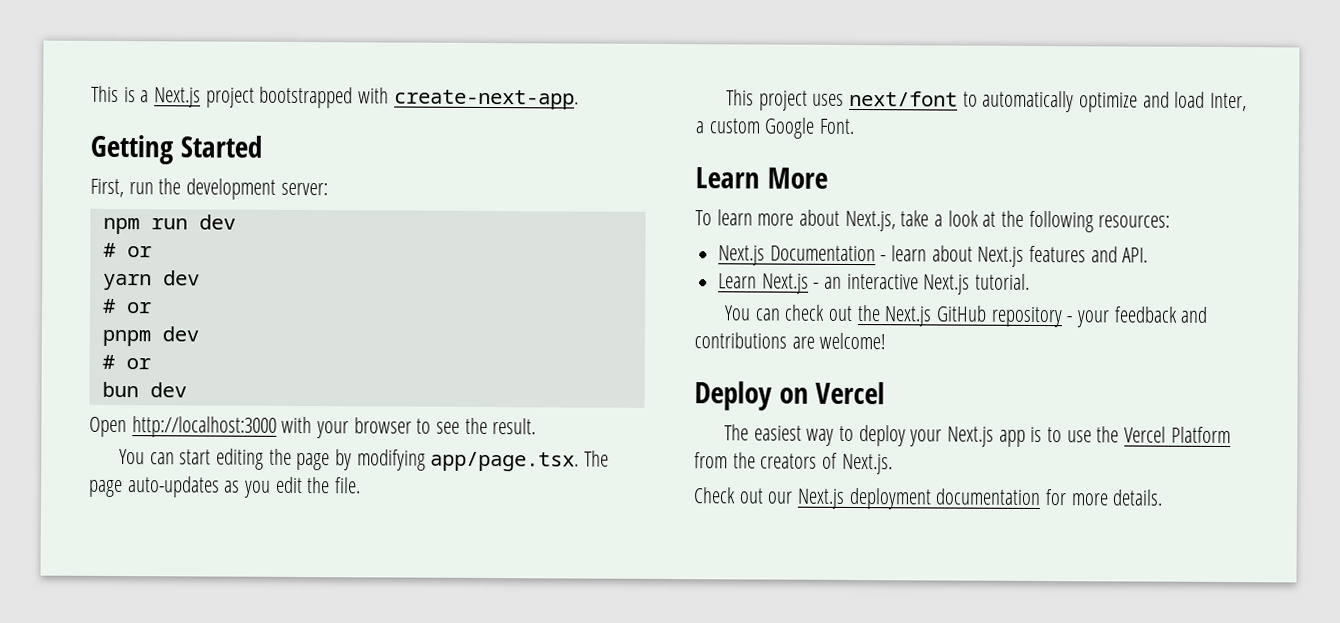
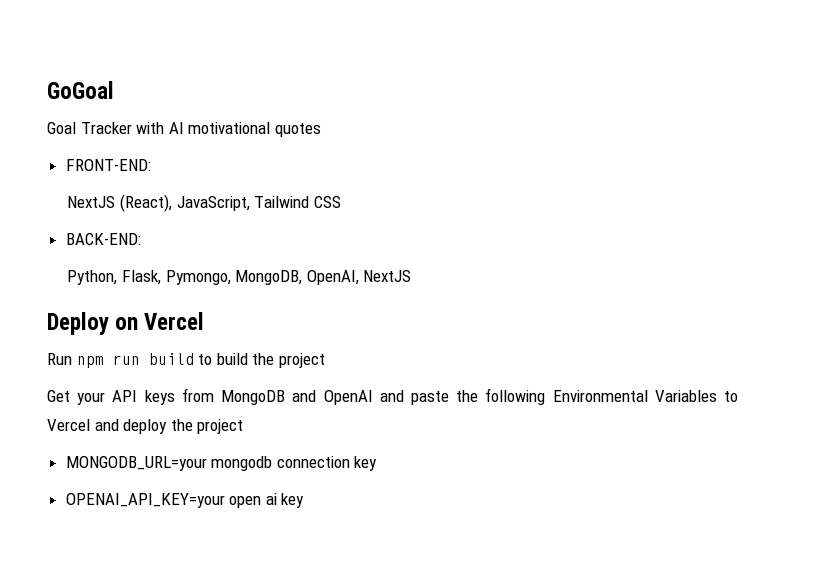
[91,85,579,110] [90,134,262,165] [90,178,328,200] [102,214,236,235] [102,242,152,258] [102,270,200,291] [101,298,152,314] [101,326,199,347] [101,354,151,370] [101,381,187,398] [89,416,537,439] [119,448,610,472] [88,476,362,498] [726,89,1248,113] [695,117,856,139] [695,167,828,189] [695,209,1171,233] [718,245,1149,267] [718,273,1031,295] [724,304,1209,328] [694,332,887,350] [694,381,886,411] [724,424,1231,447] [694,452,893,475] [693,487,1164,510] This is a Next.js project bootstrapped with create-next-app. // Getting Started // First, run the development server: // npm run dev // # or // yarn dev // # or // pnpm dev // # or // bun dev // Open http://localhost:3000 with your browser to see the result. // You can start editing the page by modifying app/page.tsx. The page auto-updates as you edit the file. // This project uses next/font to automatically optimize and load Inter, a custom Google Font. // Learn More // To learn more about Next.js, take a look at the following resources: // Next.js Documentation - learn about Next.js features and API. // Learn Next.js - an interactive Next.js tutorial. // You can check out the Next.js GitHub repository - your feedback and contributions are welcome! // Deploy on Vercel // The easiest way to deploy your Next.js app is to use the Vercel Platform from the creators of Next.js. // Check out our Next.js deployment documentation for more details. -> [47,81,114,99] [47,122,321,137] [65,159,151,171] [67,194,341,212] [65,233,141,245] [67,270,412,285] [47,312,205,335] [47,353,325,368] [47,388,738,405] [47,419,244,434] [65,456,378,471] [65,493,305,508] GoGoal // Goal Tracker with AI motivational quotes // FRONT-END: // NextJS (React), JavaScript, Tailwind CSS // BACK-END: // Python, Flask, Pymongo, MongoDB, OpenAI, NextJS // Deploy on Vercel // Run npm run build to build the project // Get your API keys from MongoDB and OpenAI and paste the following Environmental Variables to Vercel and deploy the project // MONGODB_URL=your mongodb connection key // OPENAI_API_KEY=your open ai key

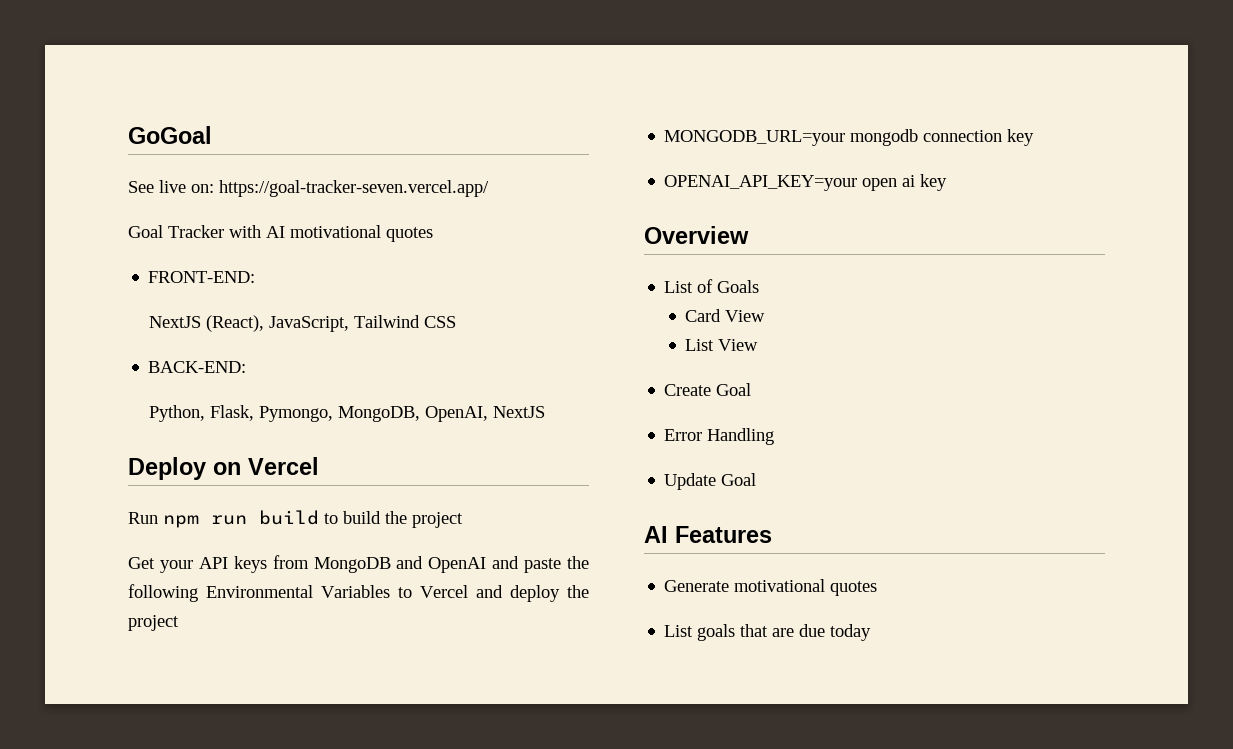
(114, 90) none -> [128,180,489,197] // See live on: https://goal-tracker-seven.vercel.app/
(305, 500) none -> [644,226,749,244] [664,279,760,293] [685,309,766,322] [685,339,759,351] [664,383,752,396] [664,428,775,445] [664,473,757,490] [644,526,772,543] [664,579,878,596] [664,624,872,641] // Overview // List of Goals // Card View // List View // Create Goal // Error Handling // Update Goal // AI Features // Generate motivational quotes // List goals that are due today

